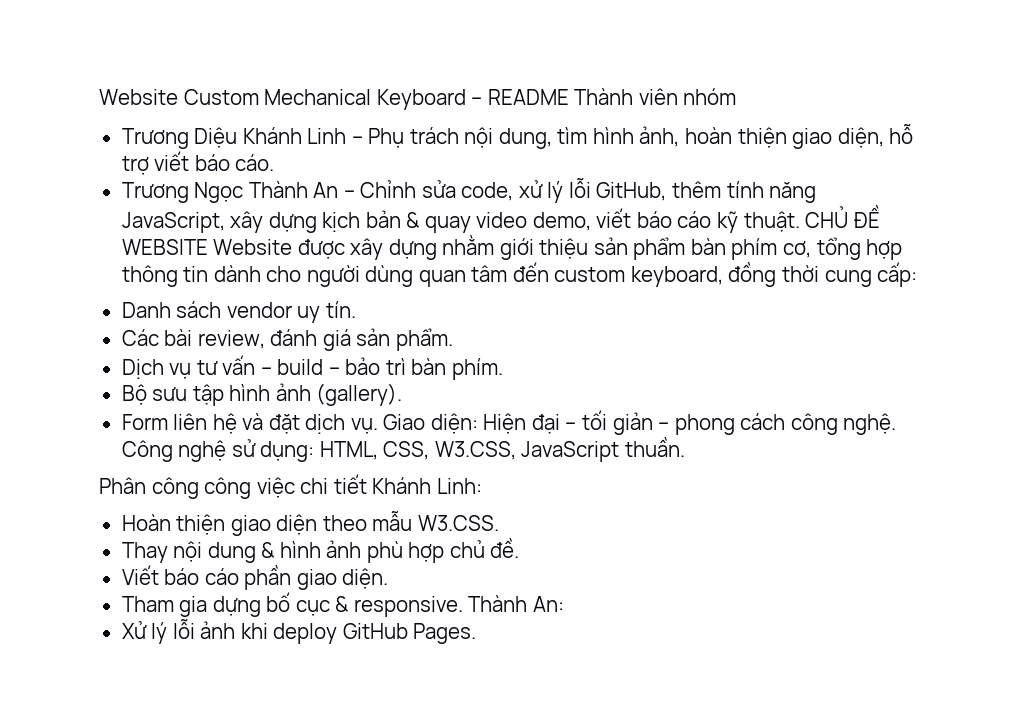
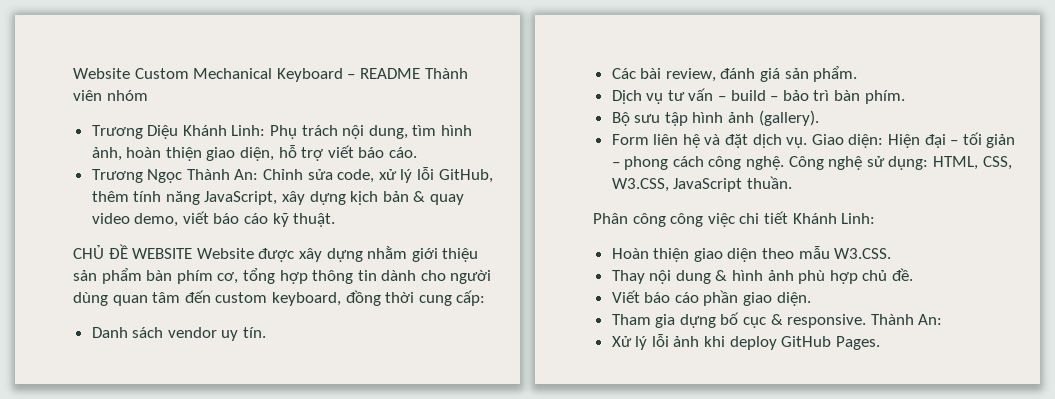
[307,128,363,144] Linh – -> [231,125,266,136] Linh:
[313,182,355,198] An – -> [234,169,259,180] An:
(800, 221) none -> (336, 220) //

